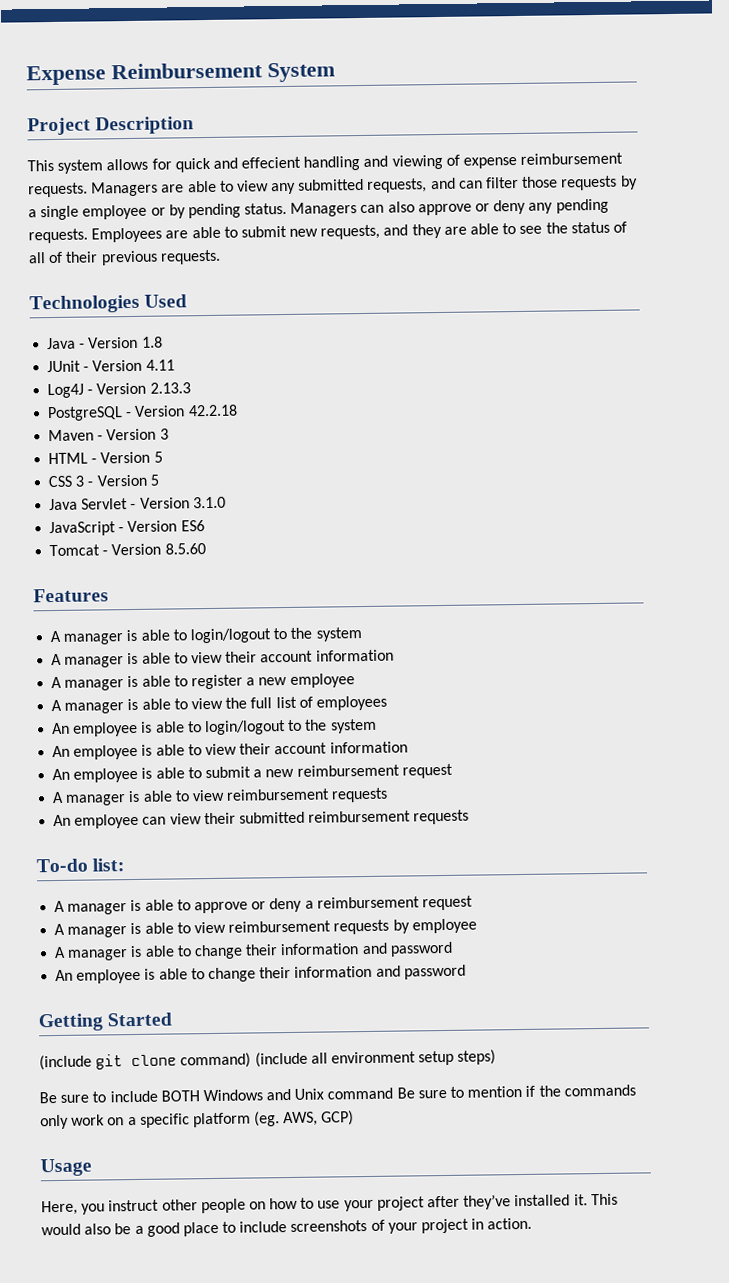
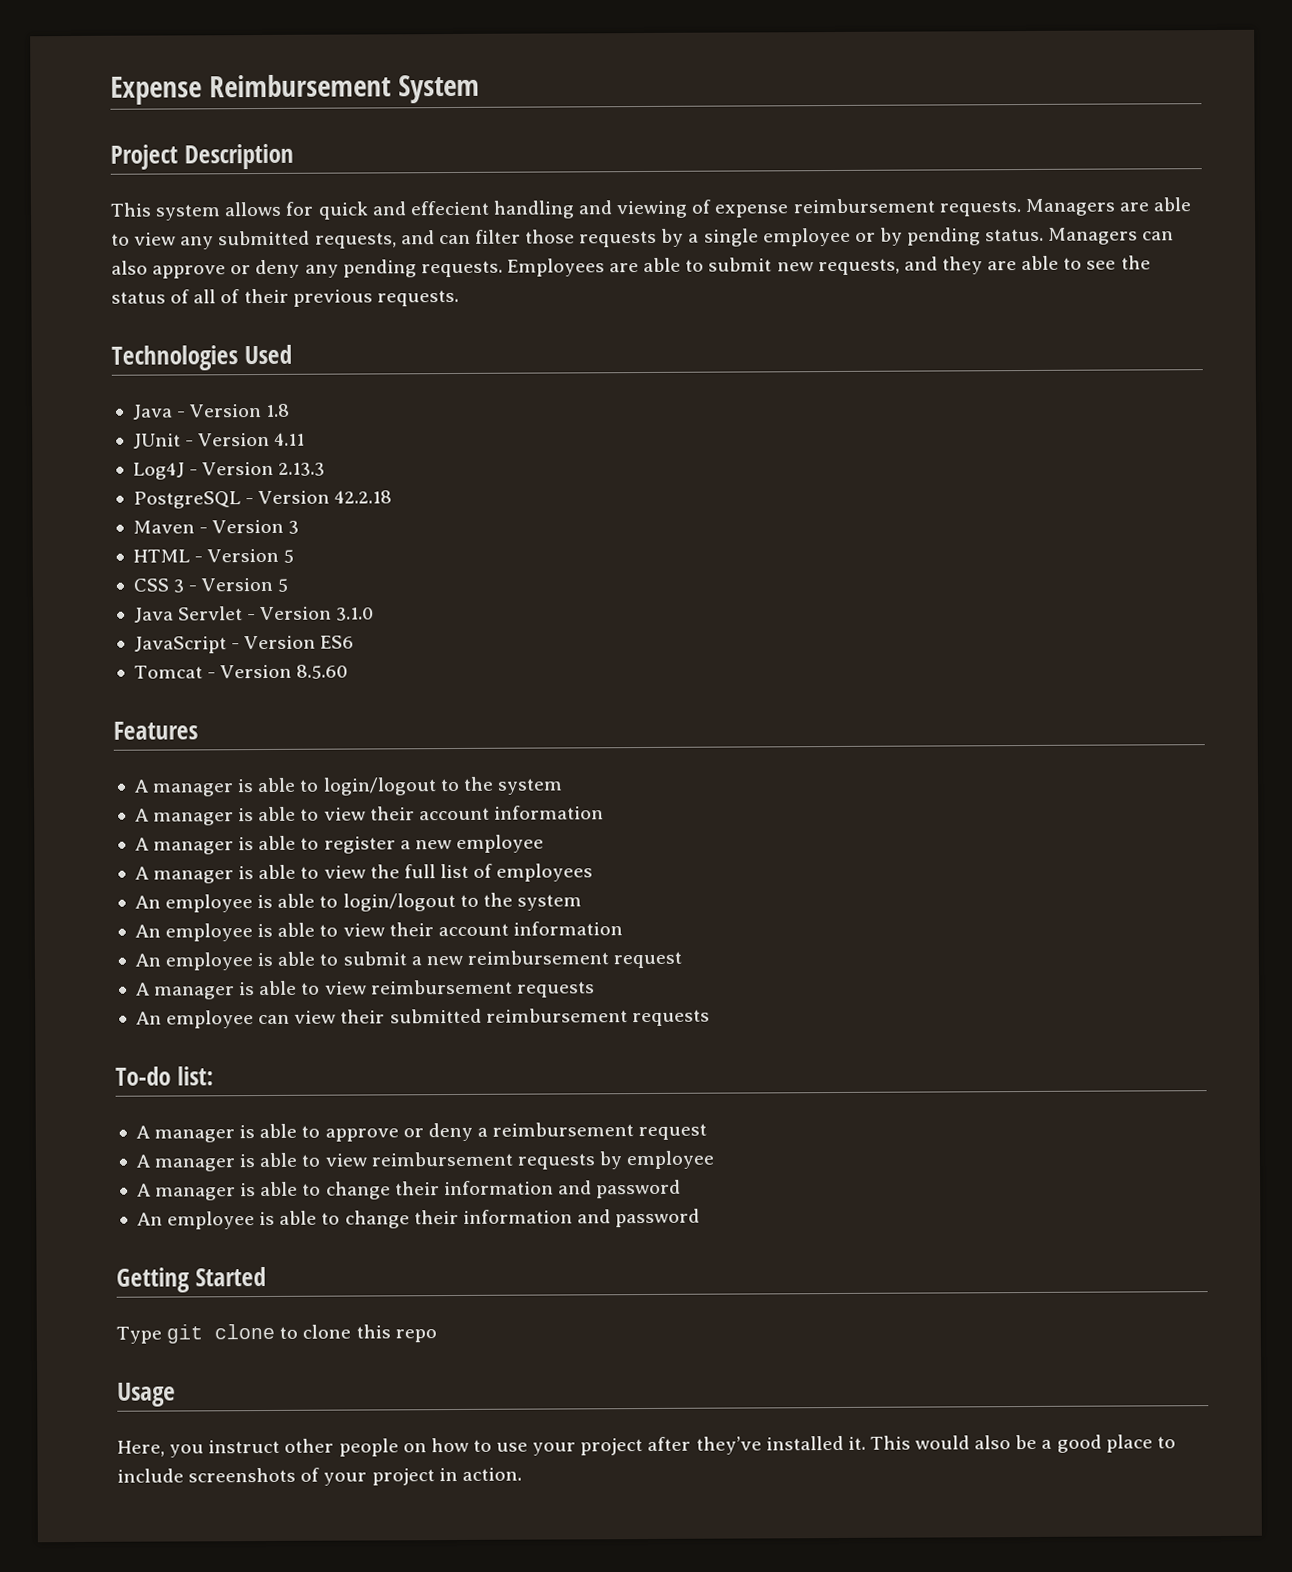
[39,1054,92,1071] (include -> [116,1326,162,1344] Type
[180,1049,497,1069] [39,1084,636,1104] [40,1110,355,1130] command) (include all environment setup steps) // Be sure to include BOTH Windows and Unix command Be sure to mention if the commands only work on a specific platform (eg. AWS, GCP) -> [279,1324,437,1343] to clone this repo

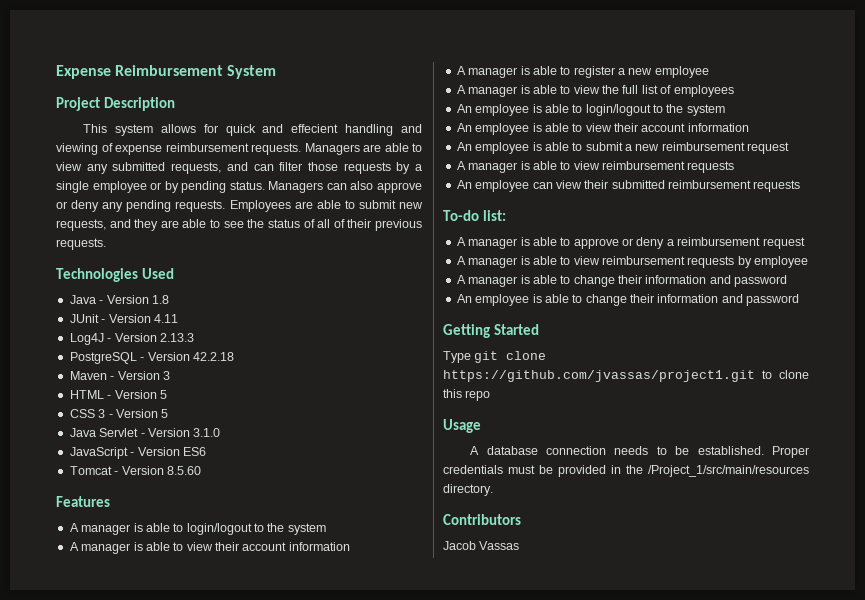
(276, 1331) none -> [443,370,755,382] https://github.com/jvassas/project1.git
[117,1434,1176,1458] [117,1467,522,1486] Here, you instruct other people on how to use your project after they’ve installed it. This would also be a good place to include screenshots of your project in action. -> [470,446,809,458] [443,465,809,477] [443,484,493,496] [443,514,521,525] [443,541,520,550] A database connection needs to be established. Proper credentials must be provided in the /Project_1/src/main/resources directory. // Contributors // Jacob Vassas

